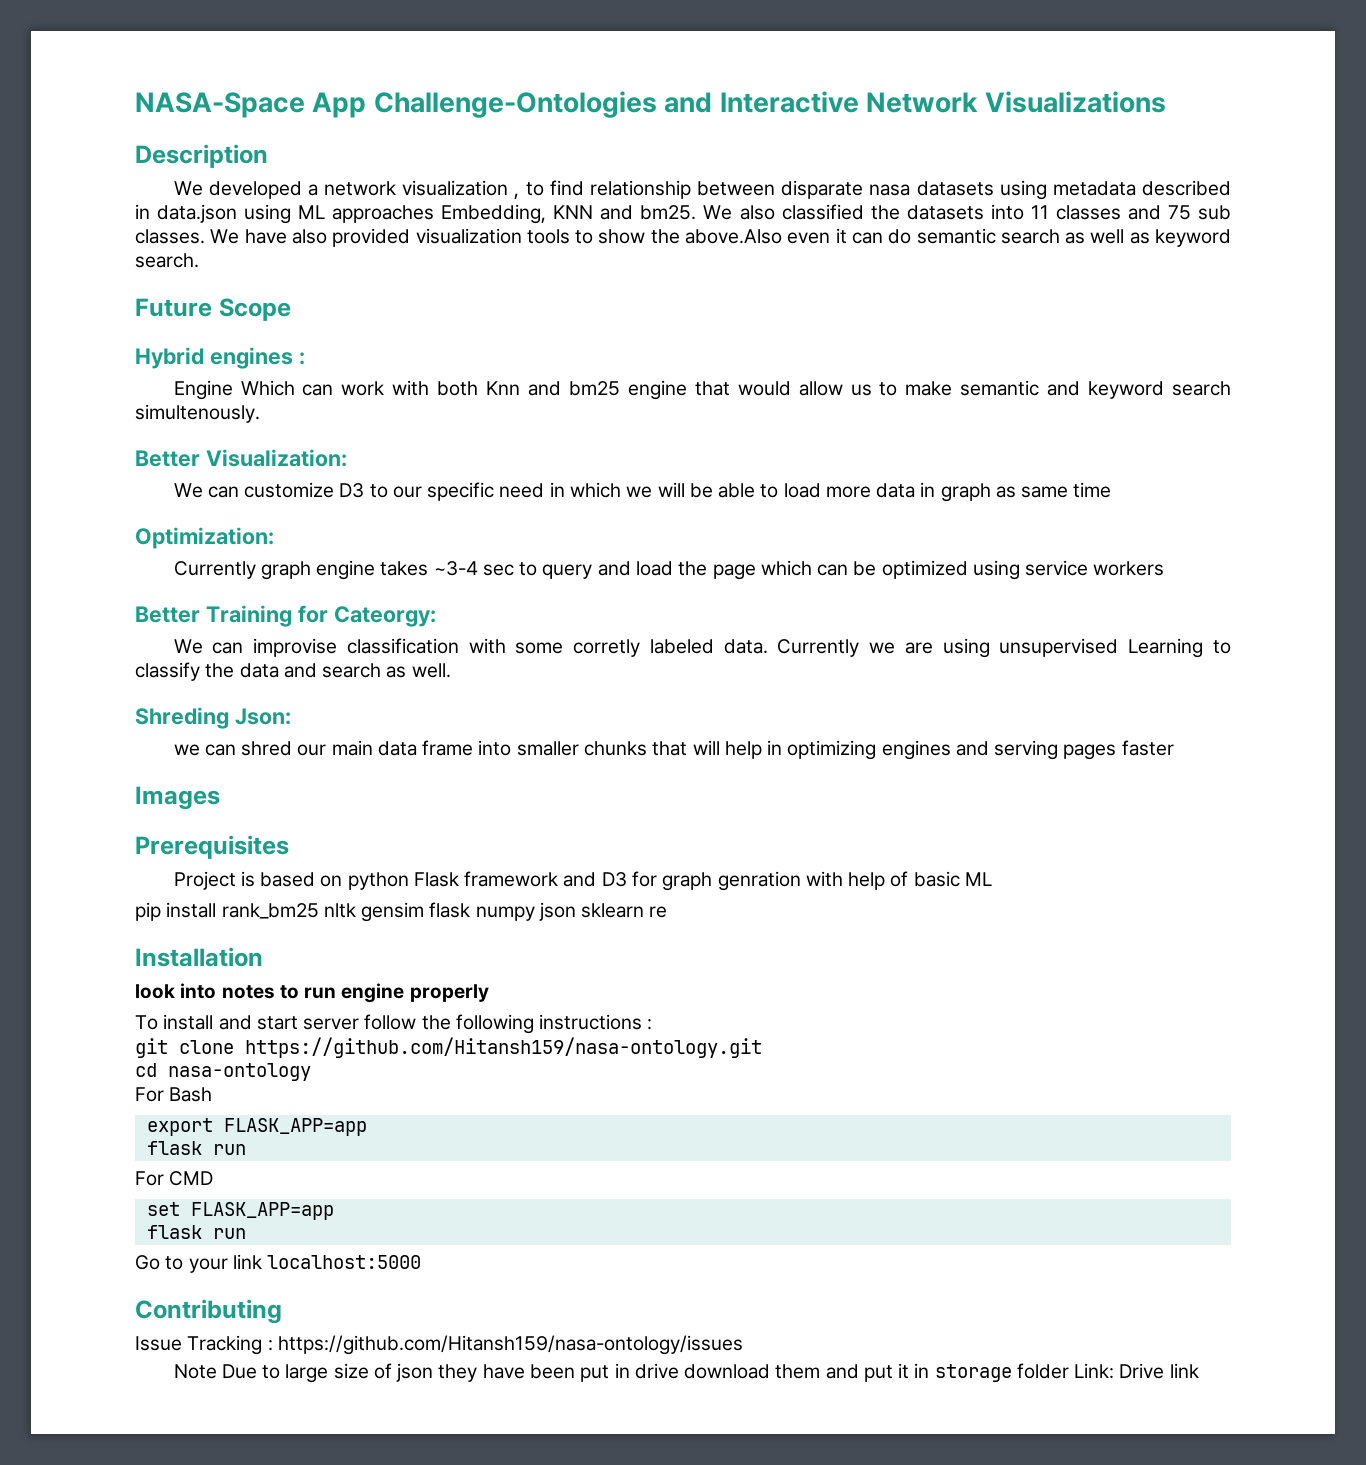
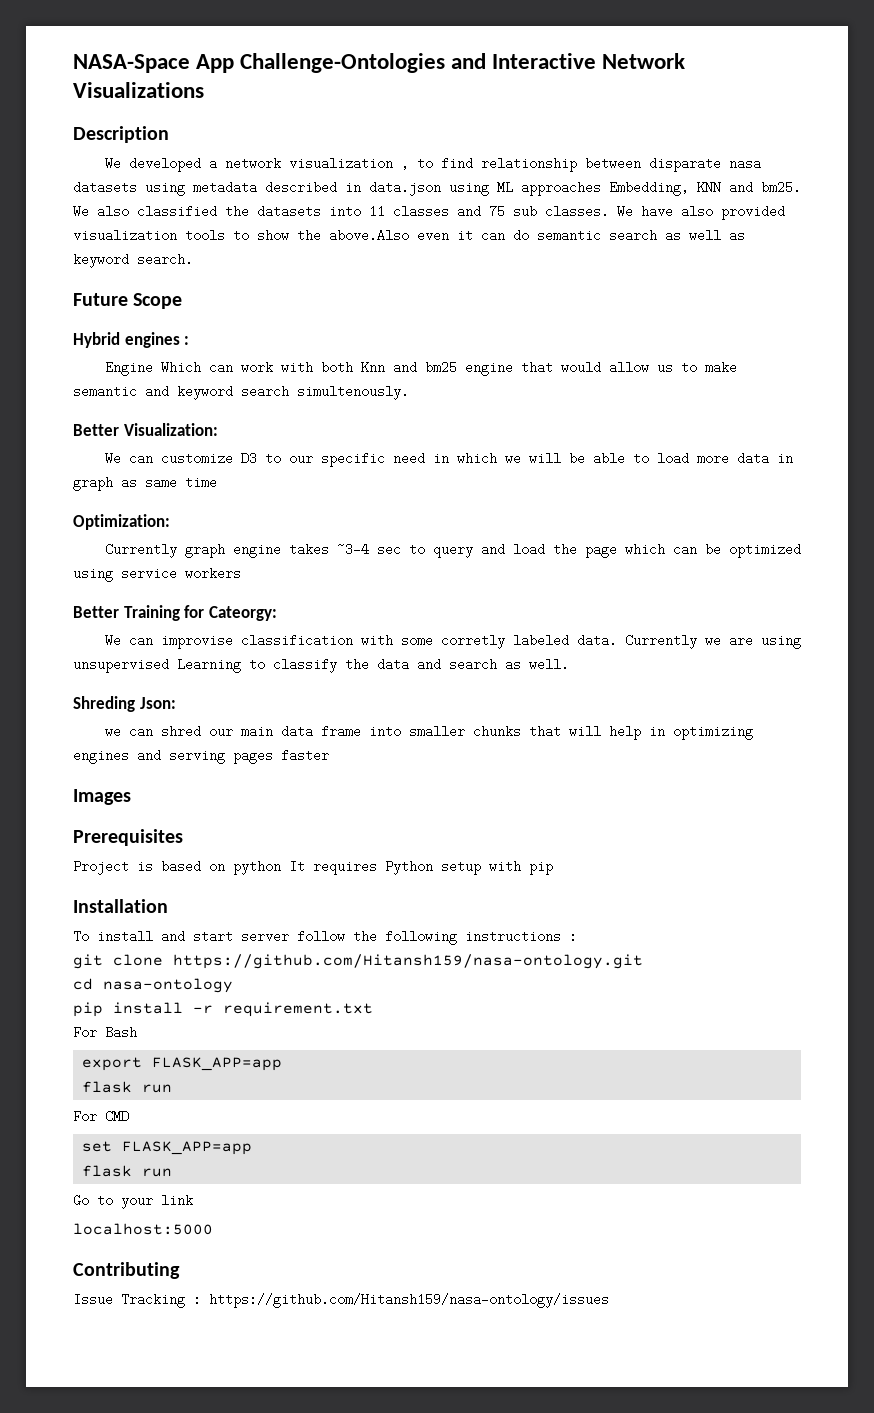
[413,871,992,891] [135,902,668,922] [135,947,263,967] [135,983,489,1003] Flask framework and D3 for graph genration with help of basic ML // pip install rank_bm25 nltk gensim flask numpy json sklearn re // Installation // look into notes to run engine properly -> [289,860,553,875] [73,899,168,913] It requires Python setup with pip // Installation
(311, 1072) none -> [73,1002,373,1017] // pip install -r requirement.txt
(262, 1261) none -> (193, 1200) //
[173,1363,1199,1383] // Note Due to large size of json they have been put in drive download them and put it in storage folder Link: Drive link -> (609, 1300) none

